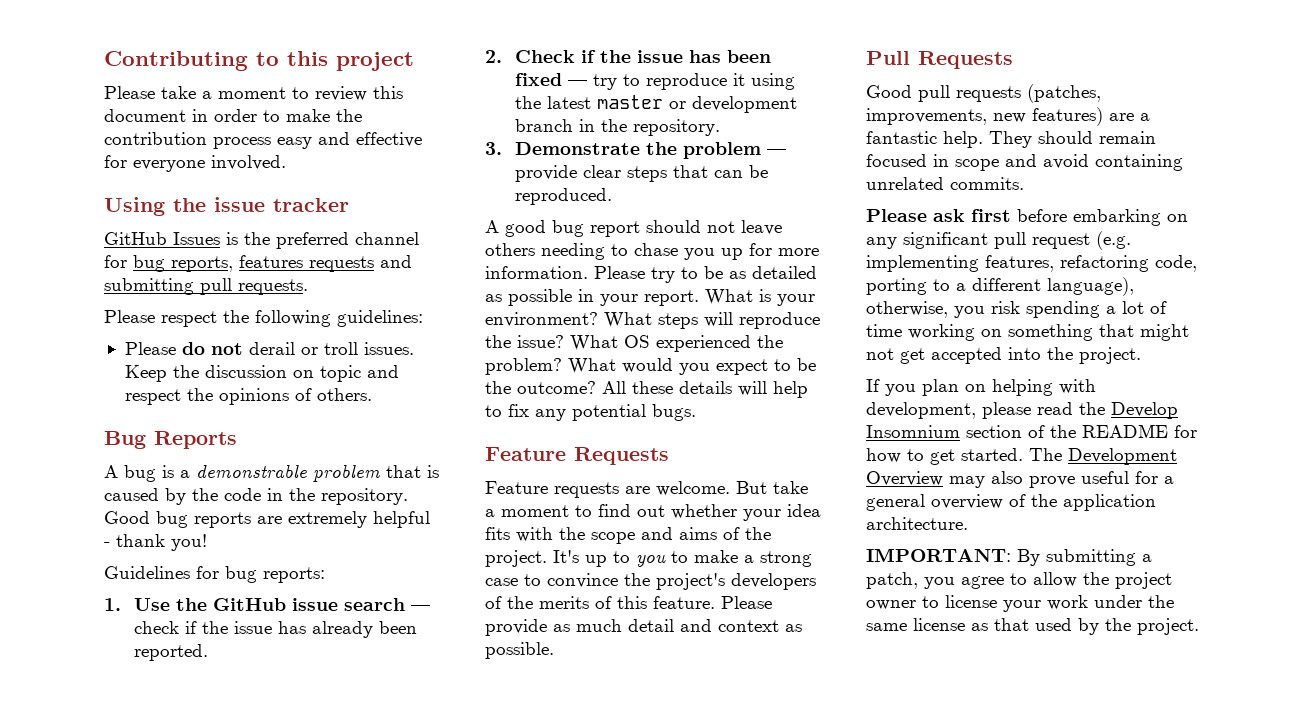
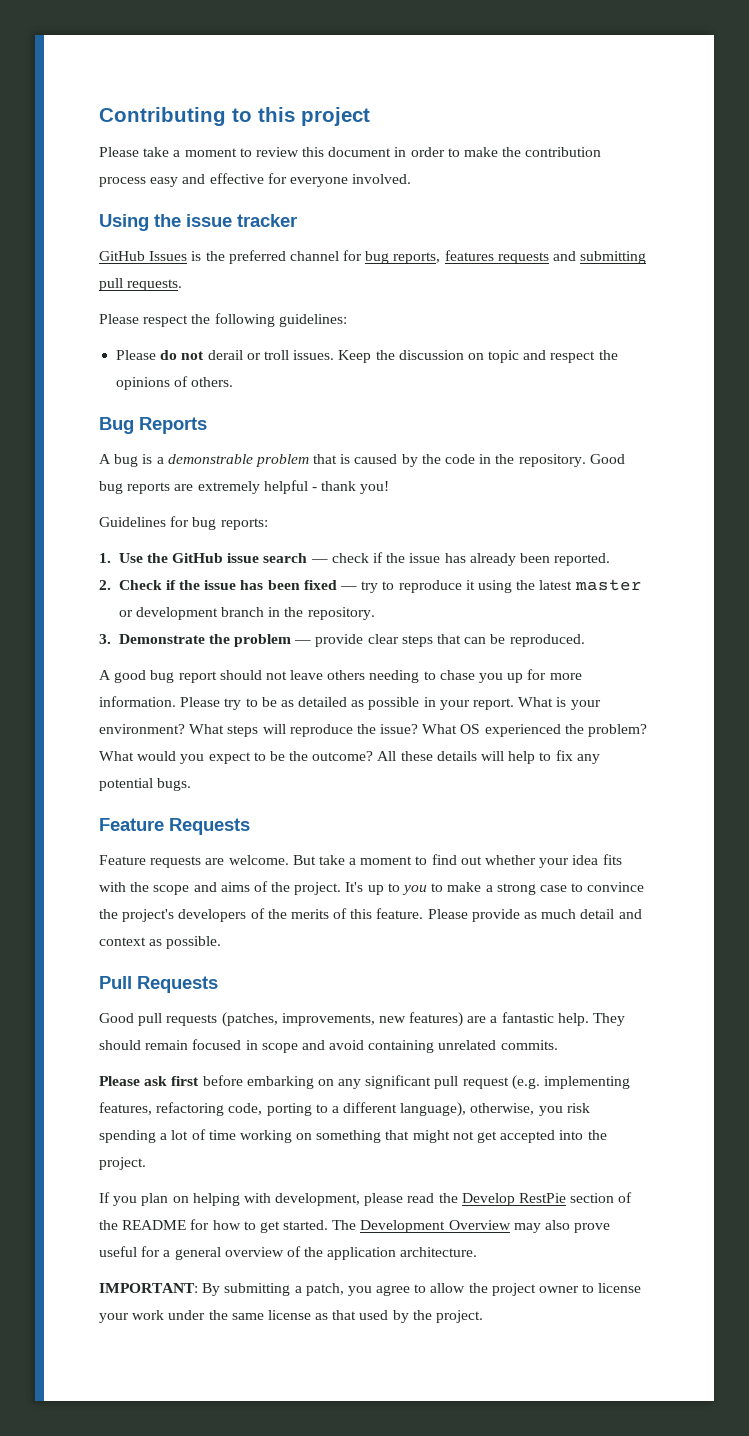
[866,425,960,438] Insomnium -> [519,1193,567,1203] RestPie

